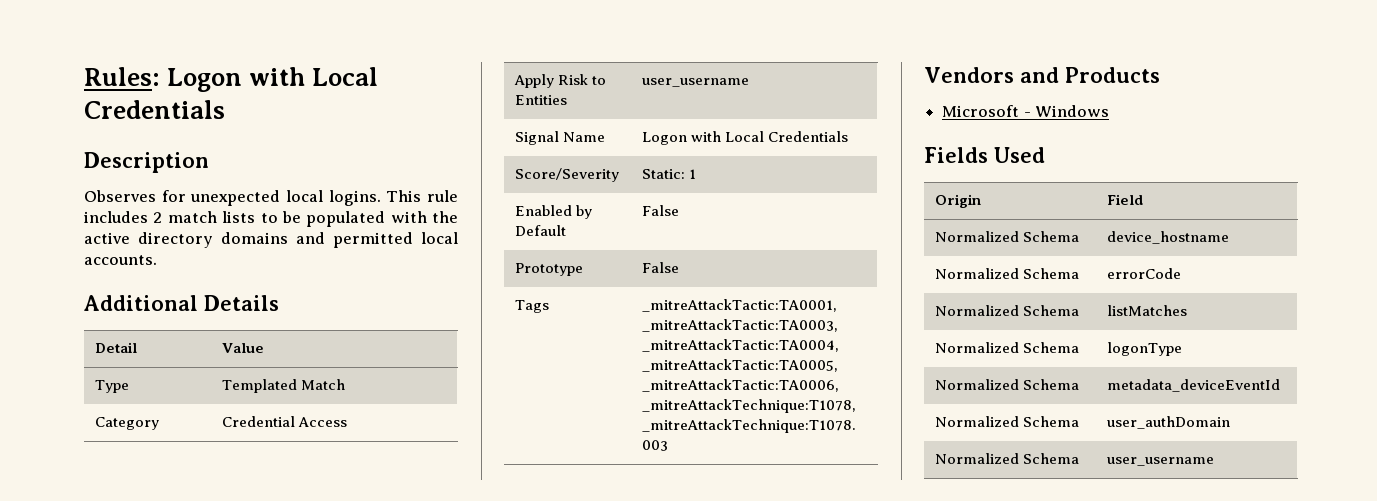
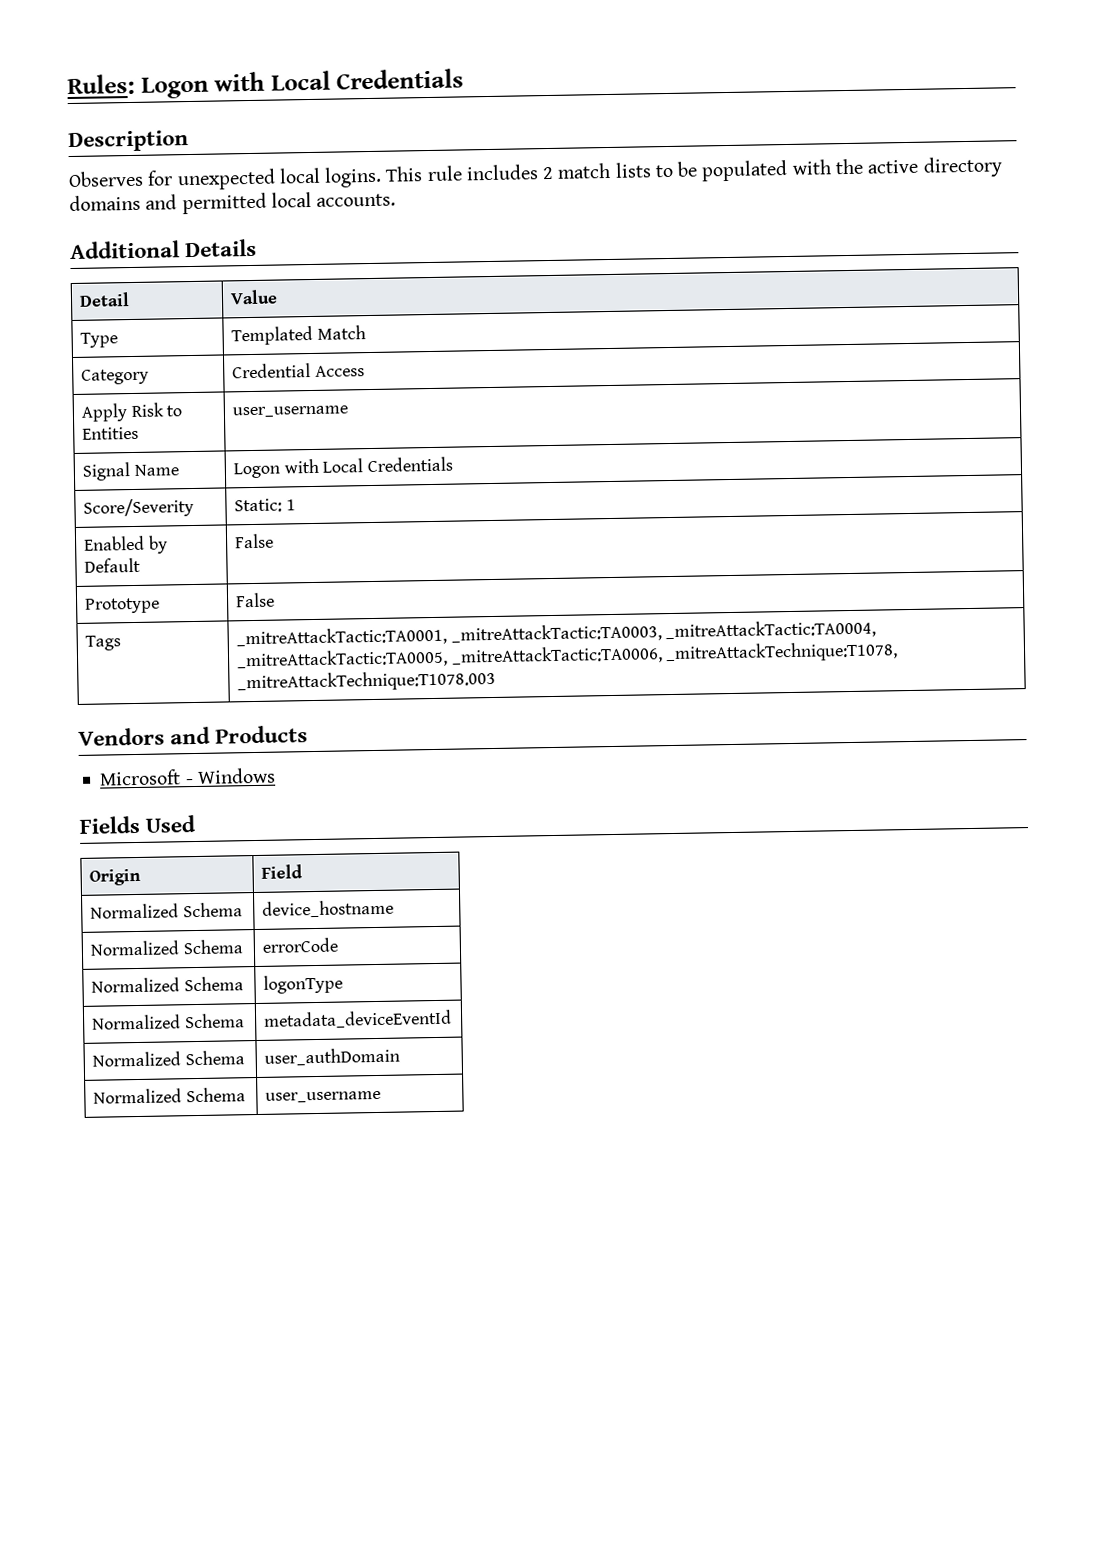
[934,305,1079,316] [1106,305,1187,316] // Normalized Schema | listMatches -> (339, 945) none

